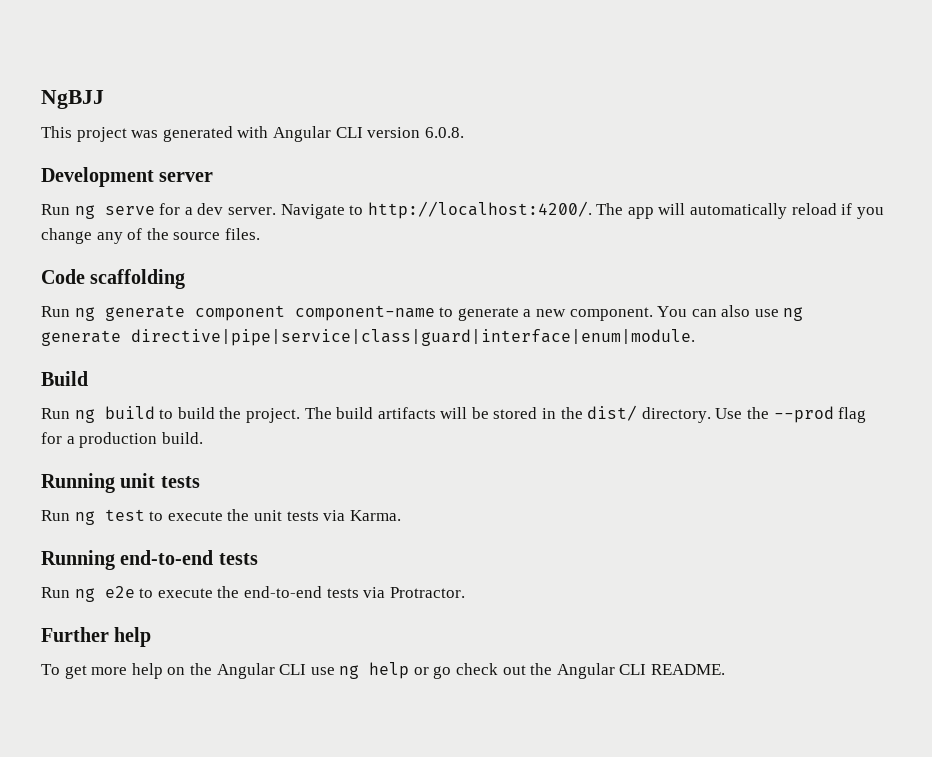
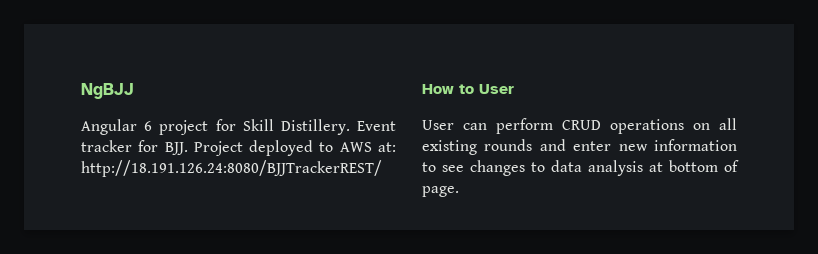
[41,126,464,142] [41,167,214,187] [41,201,884,219] [41,228,260,244] [41,269,186,289] [41,305,804,321] [41,329,695,346] [41,371,88,386] [41,405,867,423] [41,432,203,448] [41,473,200,493] [41,509,401,525] [41,550,258,570] [41,586,465,602] [41,627,152,647] [41,662,726,679] This project was generated with Angular CLI version 6.0.8. // Development server // Run ng serve for a dev server. Navigate to http://localhost:4200/. The app will automatically reload if you change any of the source files. // Code scaffolding // Run ng generate component component-name to generate a new component. You can also use ng generate directive|pipe|service|class|guard|interface|enum|module. // Build // Run ng build to build the project. The build artifacts will be stored in the dist/ directory. Use the --prod flag for a production build. // Running unit tests // Run ng test to execute the unit tests via Karma. // Running end-to-end tests // Run ng e2e to execute the end-to-end tests via Protractor. // Further help // To get more help on the Angular CLI use ng help or go check out the Angular CLI README. -> [81,119,396,135] [81,140,396,156] [81,160,382,177] [422,84,514,94] [422,118,737,134] [422,139,737,155] [422,160,739,176] [422,186,459,197] Angular 6 project for Skill Distillery. Event tracker for BJJ. Project deployed to AWS at: http://18.191.126.24:8080/BJJTrackerREST/ // How to User // User can perform CRUD operations on all existing rounds and enter new information to see changes to data analysis at bottom of page.

